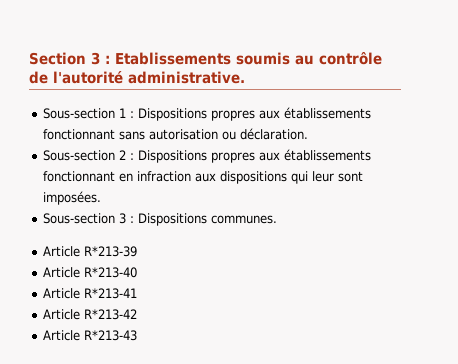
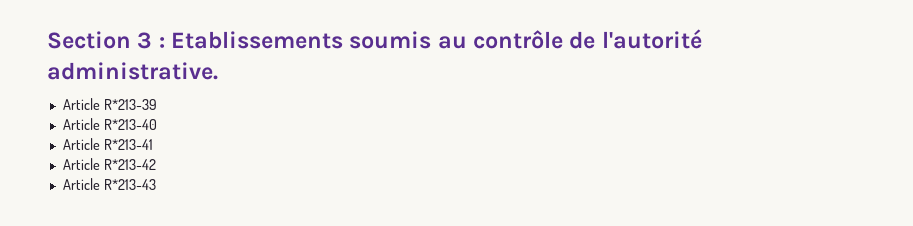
[42,107,371,121] [42,128,308,140] [42,149,371,163] [42,171,363,184] [42,191,101,205] [42,213,277,226] // Sous-section 1 : Dispositions propres aux établissements fonctionnant sans autorisation ou déclaration. // Sous-section 2 : Dispositions propres aux établissements fonctionnant en infraction aux dispositions qui leur sont imposées. // Sous-section 3 : Dispositions communes. -> (218, 71) none

